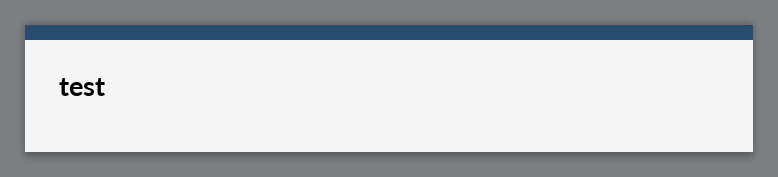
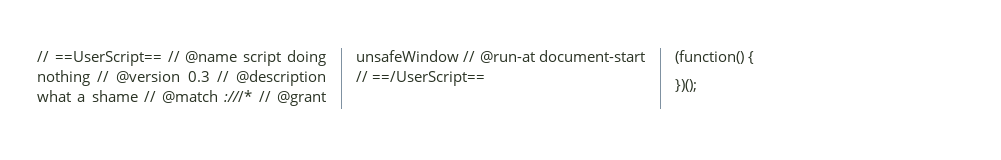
[59,78,105,96] test -> [37,50,326,66] [37,70,326,86] [37,90,326,106] [356,50,645,63] [356,71,486,86] [675,50,755,64] [675,79,697,92] // ==UserScript== // @name script doing nothing // @version 0.3 // @description what a shame // @match :///* // @grant unsafeWindow // @run-at document-start // ==/UserScript== // (function() { // })();

